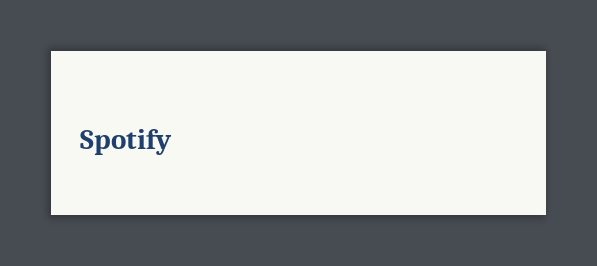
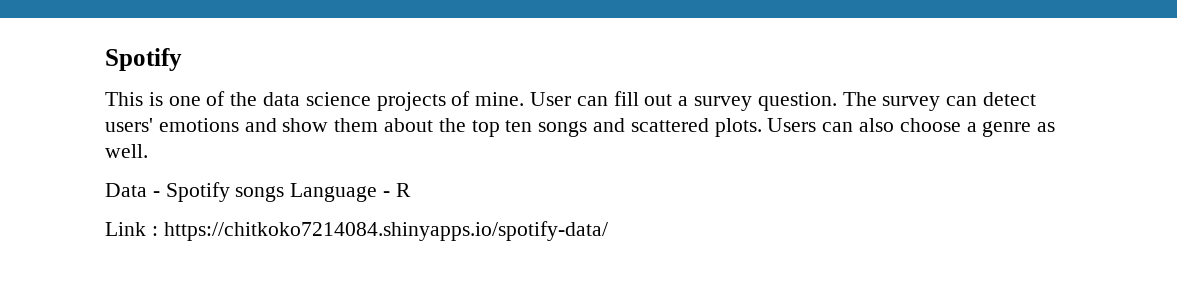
[80,129,172,155] Spotify -> [105,48,182,71] [105,91,1037,111] [105,118,1056,137] [105,144,148,158] [105,182,411,202] [105,221,608,241] Spotify // This is one of the data science projects of mine. User can fill out a survey question. The survey can detect users' emotions and show them about the top ten songs and scattered plots. Users can also choose a genre as well. // Data - Spotify songs Language - R // Link : https://chitkoko7214084.shinyapps.io/spotify-data/

